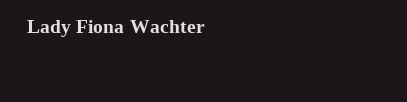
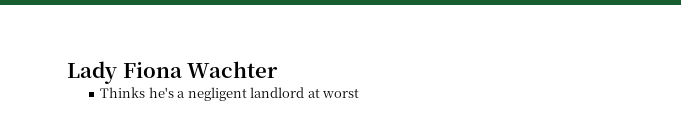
(205, 26) none -> [100,87,360,101] // Thinks he's a negligent landlord at worst

